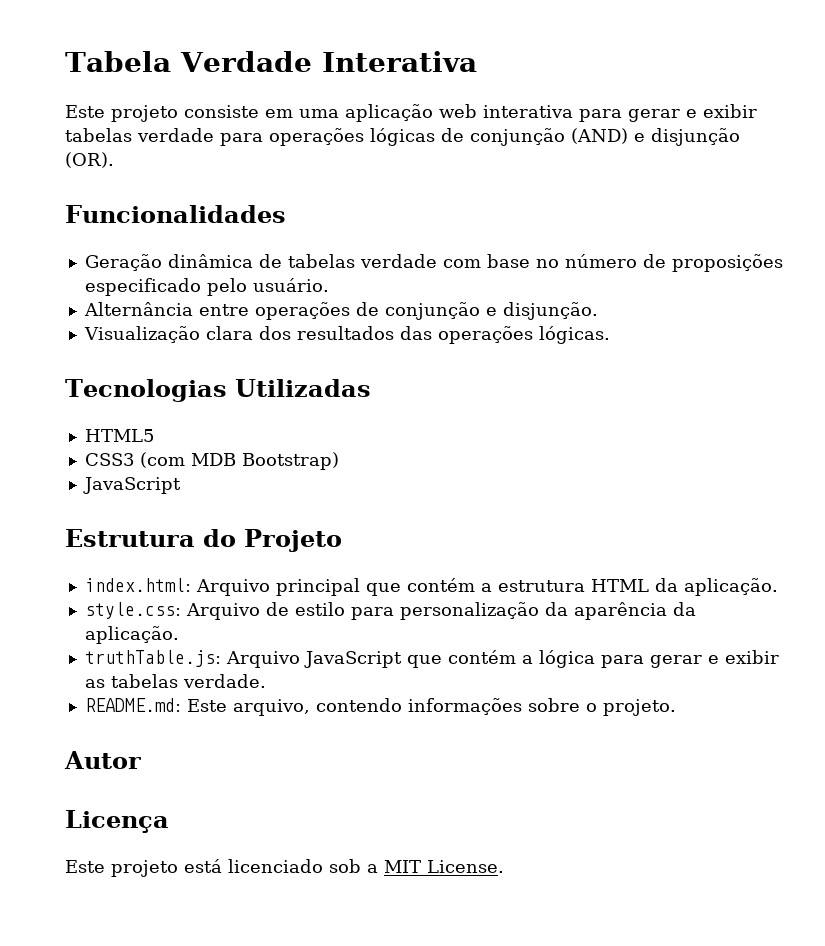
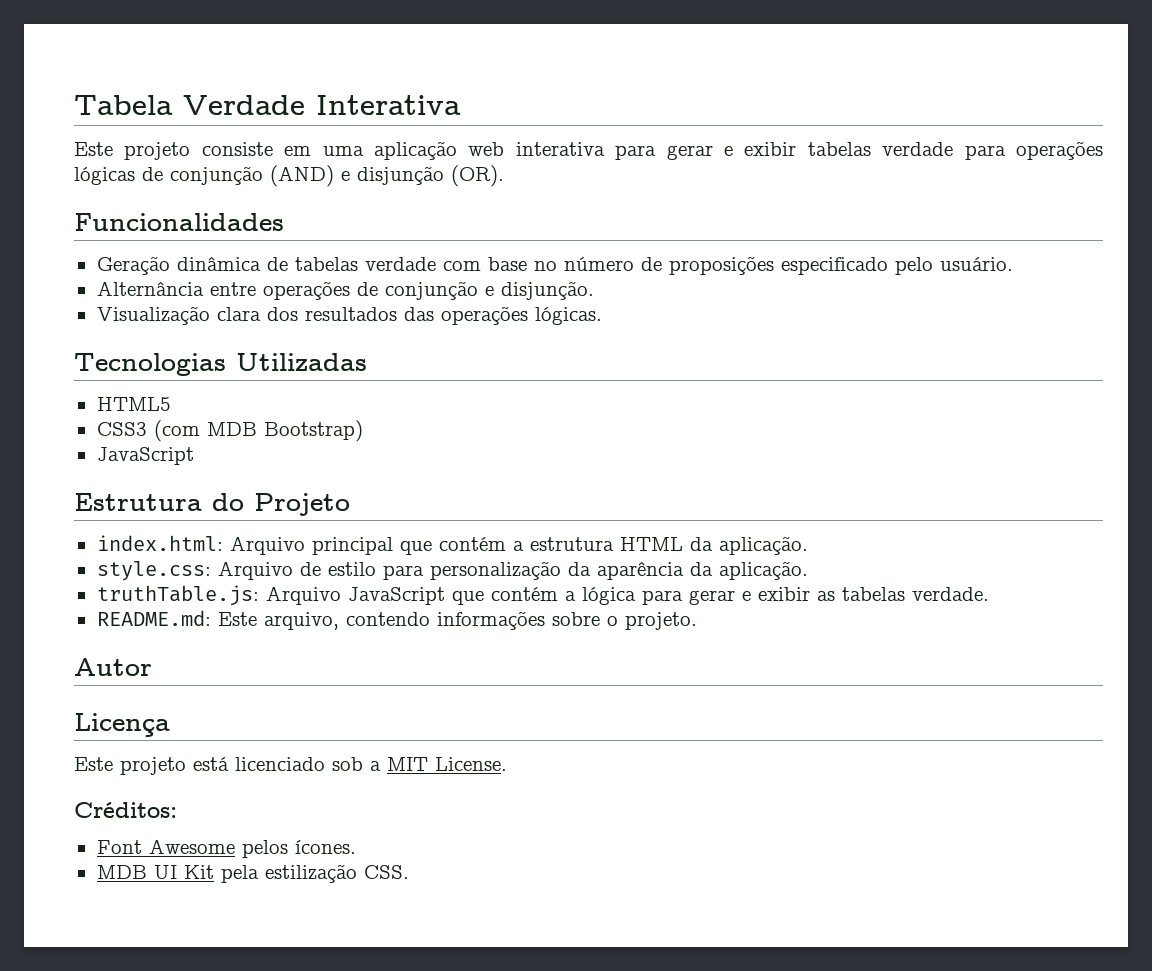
(504, 866) none -> [74,802,177,818] [96,839,356,858] [96,864,409,883] // Créditos: // Font Awesome pelos ícones. // MDB UI Kit pela estilização CSS.

